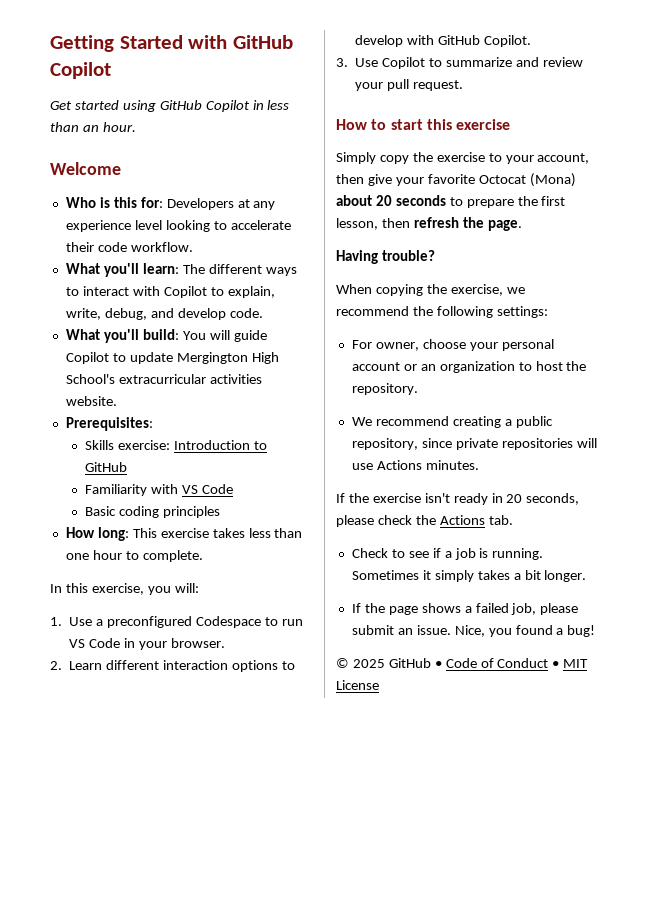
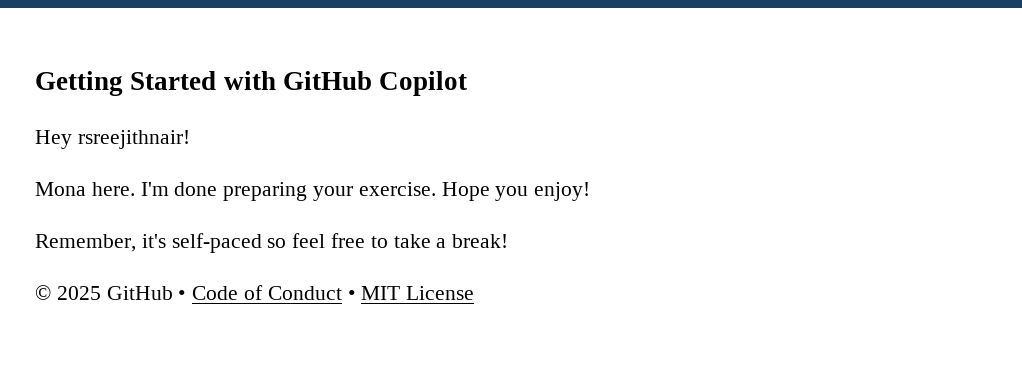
[50,100,290,112] [50,122,136,132] [50,162,121,175] [65,197,276,210] [65,220,291,232] [65,242,193,252] [65,263,297,277] [65,286,275,298] [65,308,263,320] [65,329,267,343] [65,352,279,364] [65,374,262,384] [65,396,117,406] [65,417,153,431] [85,440,267,450] [85,462,128,472] [85,484,233,496] [85,506,221,518] [65,527,303,541] [65,550,203,562] [50,583,199,595] [50,616,303,628] [69,638,225,650] [50,660,295,672] [355,35,532,47] [336,57,583,69] [355,79,464,91] [336,119,511,130] [336,152,590,164] [336,173,576,187] [336,195,566,208] [336,217,522,231] [336,250,435,264] [336,284,525,296] [336,306,548,318] [351,339,554,351] [351,361,587,373] [351,383,418,395] [351,416,553,428] [351,438,597,450] [351,460,479,470] [336,493,580,505] [336,515,513,527] [351,548,544,560] [351,570,587,582] [351,603,579,615] [351,625,596,637] Get started using GitHub Copilot in less than an hour. // Welcome // Who is this for: Developers at any experience level looking to accelerate their code workflow. // What you'll learn: The different ways to interact with Copilot to explain, write, debug, and develop code. // What you'll build: You will guide Copilot to update Mergington High School's extracurricular activities website. // Prerequisites: // Skills exercise: Introduction to GitHub // Familiarity with VS Code // Basic coding principles // How long: This exercise takes less than one hour to complete. // In this exercise, you will: // 1. Use a preconfigured Codespace to run VS Code in your browser. // 2. Learn different interaction options to develop with GitHub Copilot. // 3. Use Copilot to summarize and review your pull request. // How to start this exercise // Simply copy the exercise to your account, then give your favorite Octocat (Mona) about 20 seconds to prepare the first lesson, then refresh the page. // Having trouble? // When copying the exercise, we recommend the following settings: // For owner, choose your personal account or an organization to host the repository. // We recommend creating a public repository, since private repositories will use Actions minutes. // If the exercise isn't ready in 20 seconds, please check the Actions tab. // Check to see if a job is running. Sometimes it simply takes a bit longer. // If the page shows a failed job, please submit an issue. Nice, you found a bug! -> [35,130,190,149] [35,182,591,201] [35,233,509,253] Hey rsreejithnair! // Mona here. I'm done preparing your exercise. Hope you enjoy! // Remember, it's self-paced so feel free to take a break!

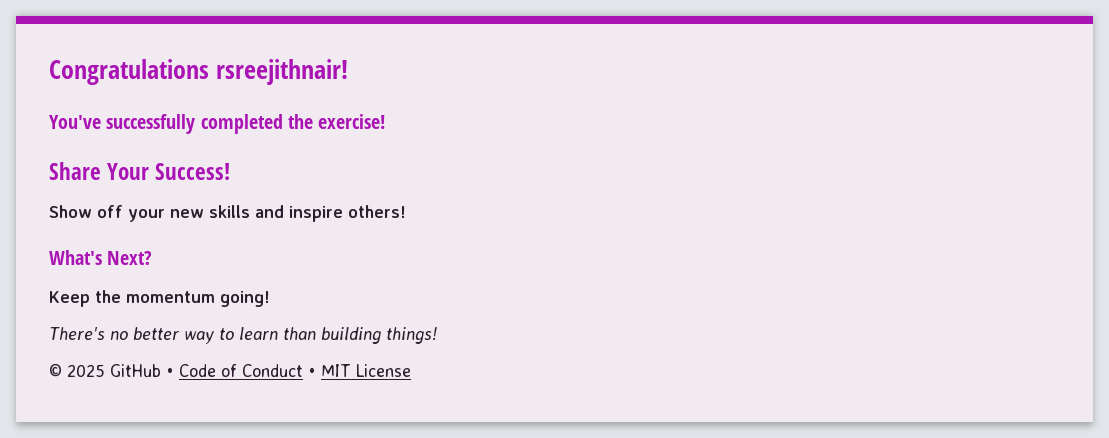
[35,71,468,96] [35,130,190,149] [35,182,591,201] [35,233,509,253] Getting Started with GitHub Copilot // Hey rsreejithnair! // Mona here. I'm done preparing your exercise. Hope you enjoy! // Remember, it's self-paced so feel free to take a break! -> [49,59,349,85] [49,114,386,134] [49,162,231,180] [49,205,406,222] [49,250,153,265] [49,290,270,307] [49,327,437,344] Congratulations rsreejithnair! // You've successfully completed the exercise! // Share Your Success! // Show off your new skills and inspire others! // What's Next? // Keep the momentum going! // There's no better way to learn than building things!

